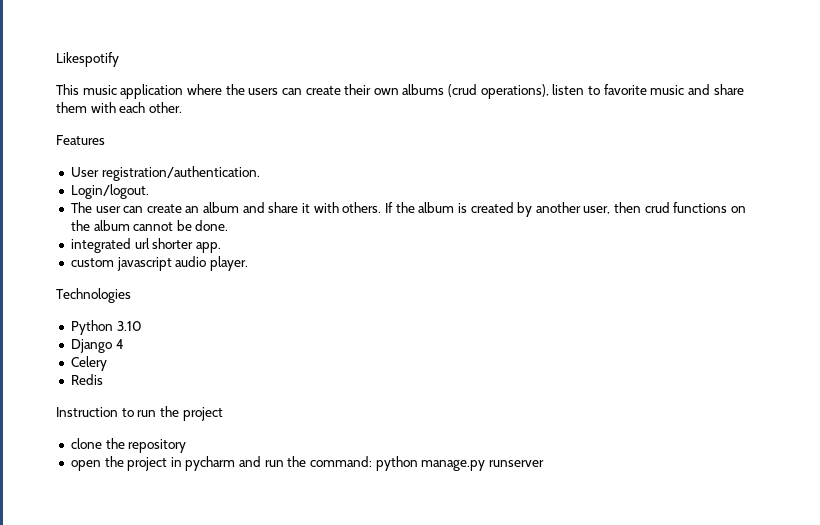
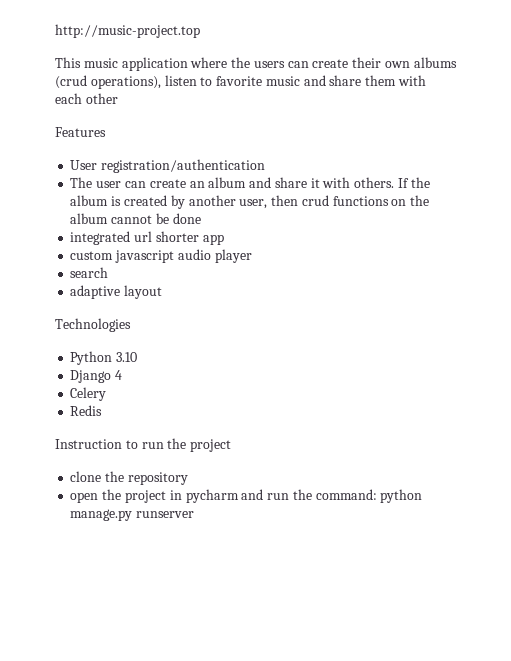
[56,52,119,67] Likespotify -> [55,24,200,38] http://music-project.top
[148,102,182,113] other. -> [85,93,118,104] other
[101,166,260,181] [70,184,149,199] registration/authentication. // Login/logout. -> [101,159,266,173] registration/authentication
[195,220,229,231] done. -> [172,213,201,224] done
[195,242,221,253] app. -> [202,234,224,245] app
[209,256,248,271] player. -> [214,249,252,263] [70,267,109,278] [70,285,163,299] player // search // adaptive layout

